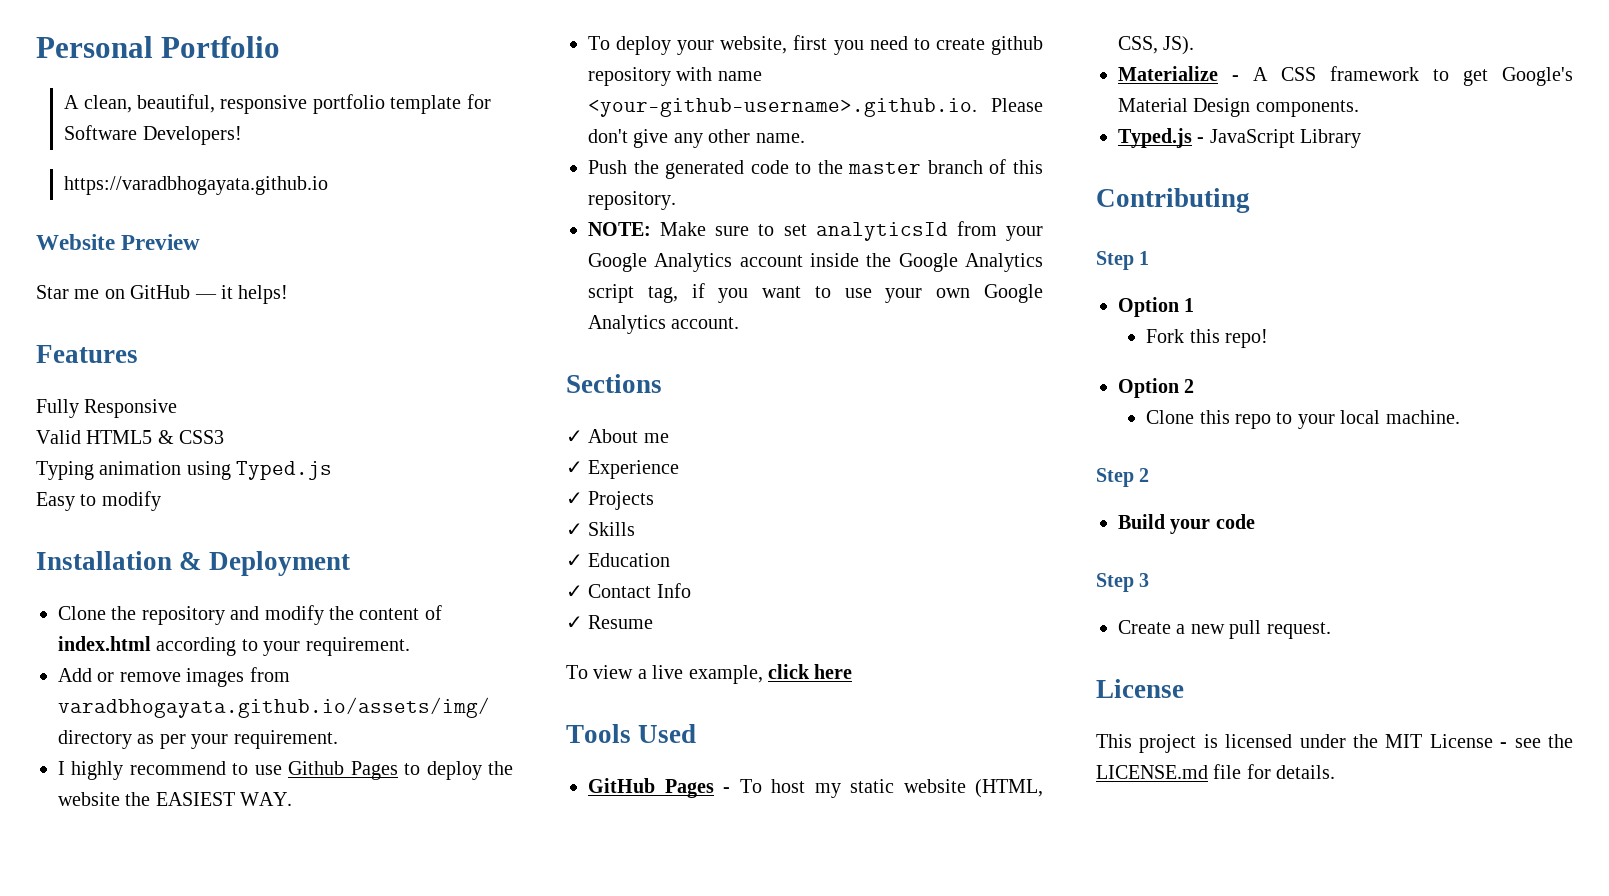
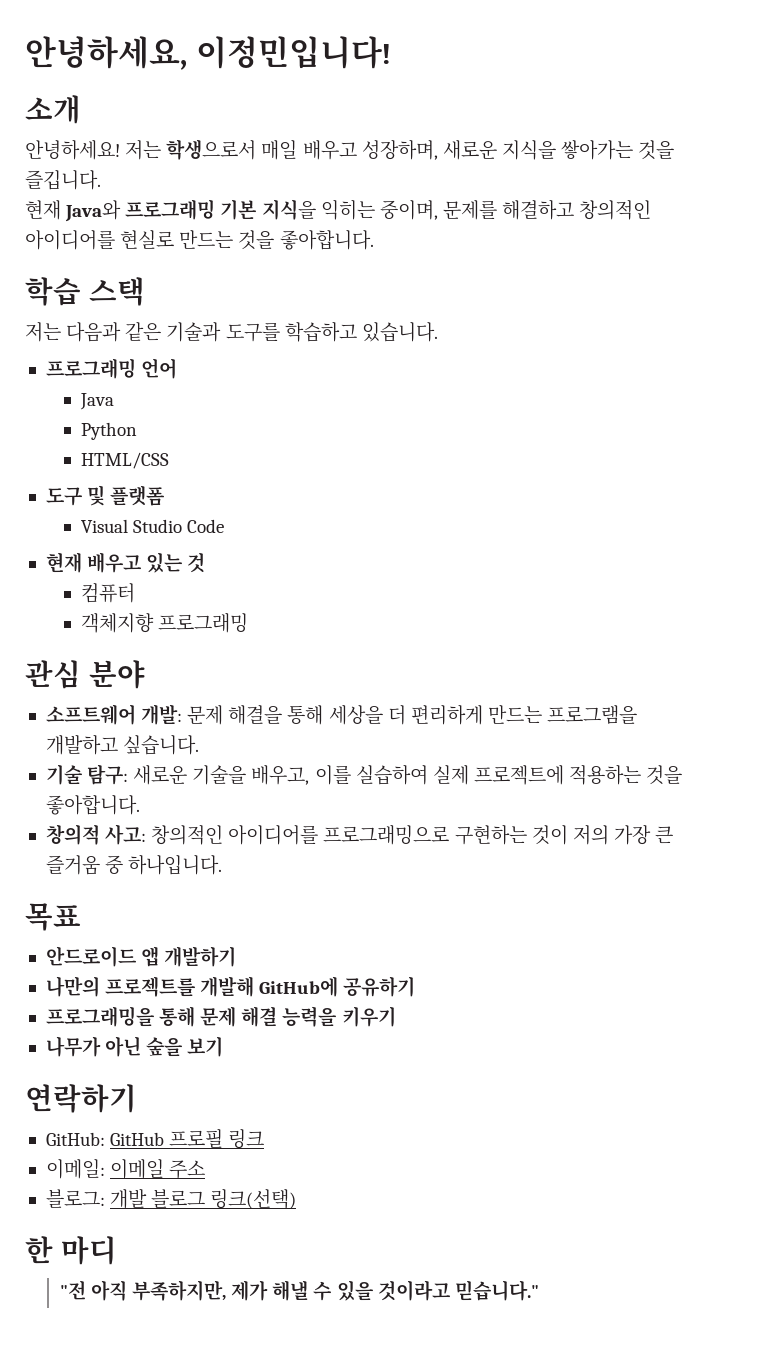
[36,36,281,58] [64,94,491,114] [64,125,242,145] [64,176,329,195] [36,234,201,250] [36,285,289,304] [36,345,138,363] [36,399,178,418] [36,430,225,444] [36,461,333,480] [36,491,161,511] [36,551,350,576] [58,605,442,625] [58,636,410,656] [58,667,290,687] [58,697,490,718] [58,730,338,749] [58,761,513,780] [58,792,293,806] [588,35,1043,55] [588,67,762,86] [588,98,1043,117] [588,129,805,148] [588,159,1043,179] [588,191,676,210] [588,221,1043,241] [588,253,1043,272] [588,283,1043,303] [588,315,740,334] [566,374,662,393] [566,429,669,443] [566,460,680,479] [566,491,655,510] [566,522,636,536] [566,553,671,567] [566,583,691,598] [566,615,654,629] [566,664,853,684] [566,724,697,743] [588,778,1043,798] [1118,36,1195,55] [1118,66,1573,86] [1118,98,1359,117] [1118,128,1362,148] [1096,188,1250,213] [1096,251,1150,270] [1118,297,1195,317] [1146,329,1268,348] [1118,378,1195,398] [1146,410,1460,429] [1096,468,1150,487] [1118,514,1255,534] [1096,573,1150,592] [1118,620,1331,639] [1096,679,1184,698] [1096,734,1573,753] [1096,764,1336,779] Personal Portfolio // A clean, beautiful, responsive portfolio template for Software Developers! // https://varadbhogayata.github.io // Website Preview // Star me on GitHub — it helps! // Features // Fully Responsive // Valid HTML5 & CSS3 // Typing animation using Typed.js // Easy to modify // Installation & Deployment // Clone the repository and modify the content of index.html according to your requirement. // Add or remove images from varadbhogayata.github.io/assets/img/ directory as per your requirement. // I highly recommend to use Github Pages to deploy the website the EASIEST WAY. // To deploy your website, first you need to create github repository with name <your-github-username>.github.io. Please don't give any other name. // Push the generated code to the master branch of this repository. // NOTE: Make sure to set analyticsId from your Google Analytics account inside the Google Analytics script tag, if you want to use your own Google Analytics account. // Sections // ✓ About me // ✓ Experience // ✓ Projects // ✓ Skills // ✓ Education // ✓ Contact Info // ✓ Resume // To view a live example, click here // Tools Used // GitHub Pages - To host my static website (HTML, CSS, JS). // Materialize - A CSS framework to get Google's Material Design components. // Typed.js - JavaScript Library // Contributing // Step 1 // Option 1 // Fork this repo! // Option 2 // Clone this repo to your local machine. // Step 2 // Build your code // Step 3 // Create a new pull request. // License // This project is licensed under the MIT License - see the LICENSE.md file for details. -> [25,36,391,70] [25,95,81,124] [25,139,675,160] [25,170,101,190] [25,199,652,222] [25,230,374,250] [25,277,145,306] [25,322,438,342] [45,358,178,379] [79,393,114,410] [80,422,137,440] [80,452,169,469] [45,485,166,506] [80,519,224,533] [45,552,206,573] [80,583,135,603] [80,613,248,633] [25,660,145,689] [45,704,638,725] [45,734,200,755] [45,764,683,785] [45,795,140,815] [45,824,674,845] [45,855,223,875] [25,903,81,931] [45,946,237,967] [45,976,416,997] [45,1006,396,1027] [45,1036,224,1057] [25,1084,137,1113] [45,1128,265,1149] [45,1159,206,1179] [45,1188,297,1209] [25,1236,117,1265] [59,1280,539,1301] 안녕하세요, 이정민입니다! // 소개 // 안녕하세요! 저는 학생으로서 매일 배우고 성장하며, 새로운 지식을 쌓아가는 것을 즐깁니다. // 현재 Java와 프로그래밍 기본 지식을 익히는 중이며, 문제를 해결하고 창의적인 아이디어를 현실로 만드는 것을 좋아합니다. // 학습 스택 // 저는 다음과 같은 기술과 도구를 학습하고 있습니다. // 프로그래밍 언어 // Java // Python // HTML/CSS // 도구 및 플랫폼 // Visual Studio Code // 현재 배우고 있는 것 // 컴퓨터 // 객체지향 프로그래밍 // 관심 분야 // 소프트웨어 개발: 문제 해결을 통해 세상을 더 편리하게 만드는 프로그램을 개발하고 싶습니다. // 기술 탐구: 새로운 기술을 배우고, 이를 실습하여 실제 프로젝트에 적용하는 것을 좋아합니다. // 창의적 사고: 창의적인 아이디어를 프로그래밍으로 구현하는 것이 저의 가장 큰 즐거움 중 하나입니다. // 목표 // 안드로이드 앱 개발하기 // 나만의 프로젝트를 개발해 GitHub에 공유하기 // 프로그래밍을 통해 문제 해결 능력을 키우기 // 나무가 아닌 숲을 보기 // 연락하기 // GitHub: GitHub 프로필 링크 // 이메일: 이메일 주소 // 블로그: 개발 블로그 링크(선택) // 한 마디 // "전 아직 부족하지만, 제가 해낼 수 있을 것이라고 믿습니다."

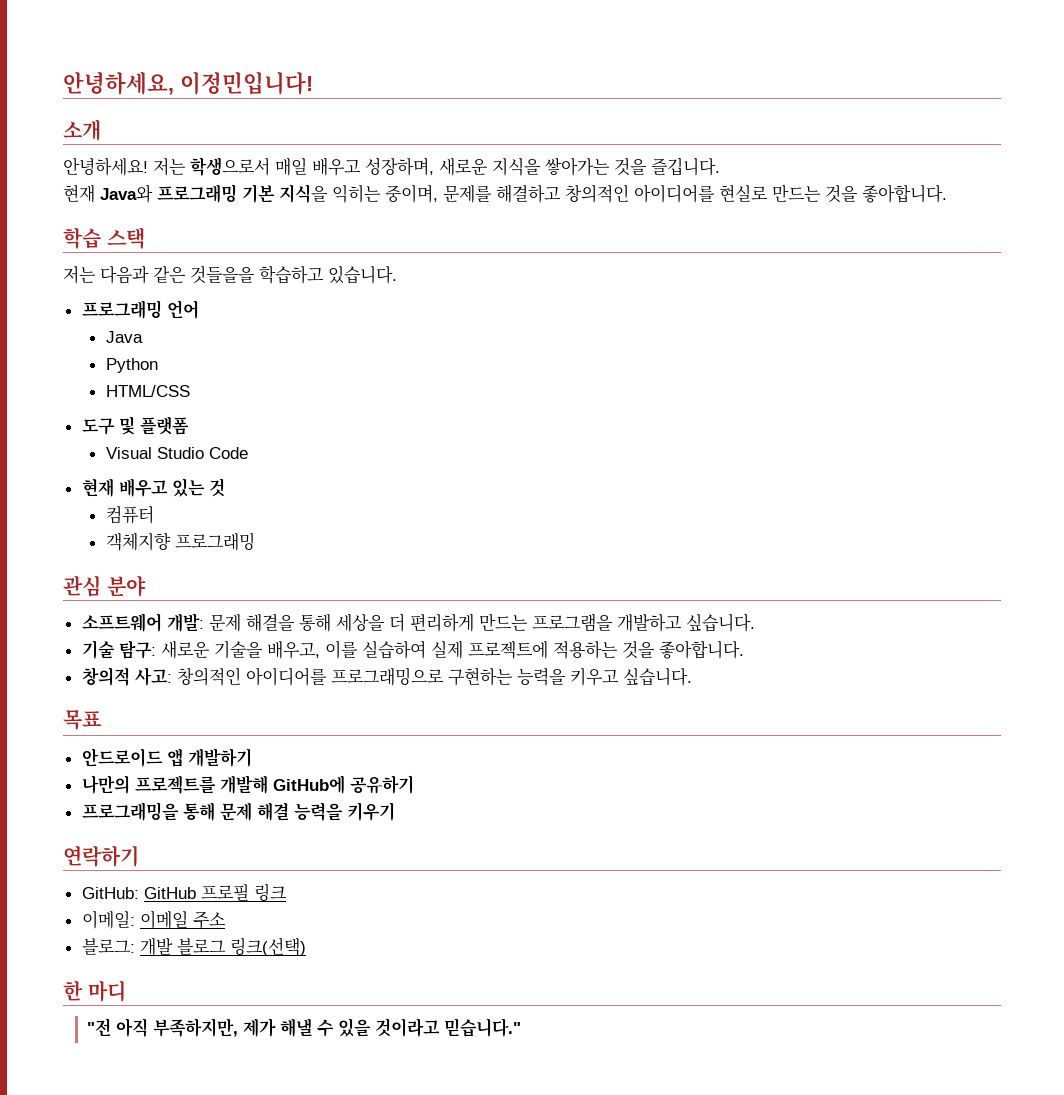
[166,322,280,342] 기술과 도구를 -> [190,266,255,284] 것들을을
[531,825,674,845] [45,855,223,875] 것이 저의 가장 큰 즐거움 중 하나입니다. -> [516,667,692,686] 능력을 키우고 싶습니다.
[45,1036,224,1057] // 나무가 아닌 숲을 보기 -> (395, 811) none

